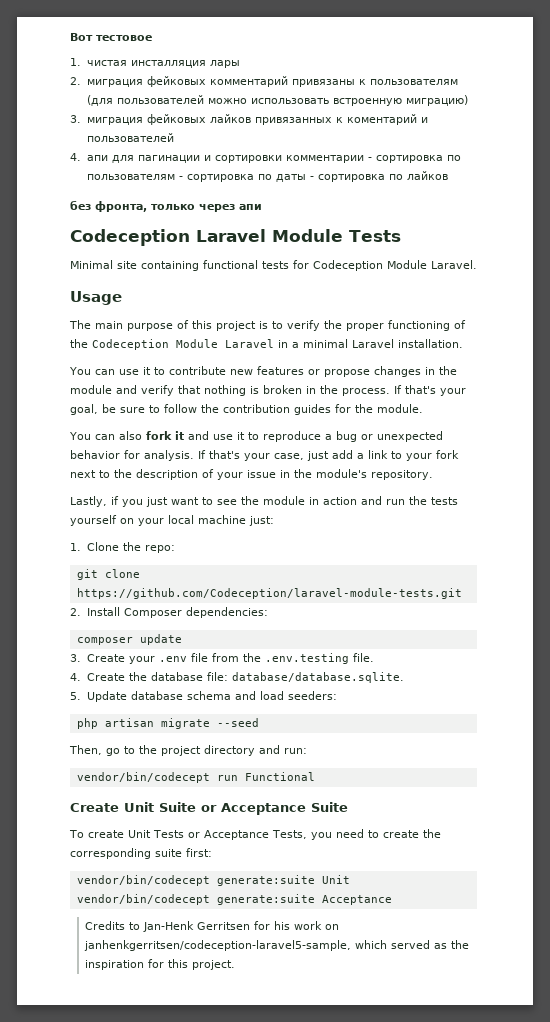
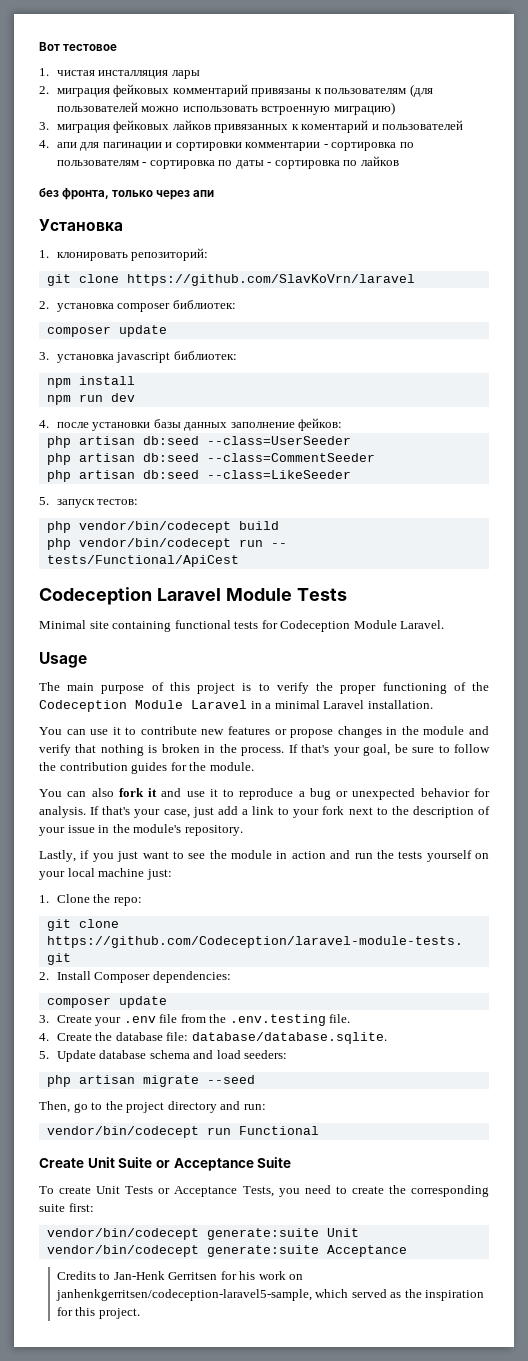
(262, 207) none -> [39,219,123,231] [39,248,209,261] [46,274,415,286] [39,300,236,312] [46,325,167,337] [39,351,237,363] [46,376,135,388] [46,393,135,405] [39,418,343,431] [46,436,351,448] [46,453,375,465] [46,470,351,482] [39,497,139,508] [46,521,279,533] [46,538,287,550] [46,555,239,567] // Установка // 1. клонировать репозиторий: // git clone https://github.com/SlavKoVrn/laravel // 2. установка composer библиотек: // composer update // 3. установка javascript библиотек: // npm install // npm run dev // 4. после установки базы данных заполнение фейков: // php artisan db:seed --class=UserSeeder // php artisan db:seed --class=CommentSeeder // php artisan db:seed --class=LikeSeeder // 5. запуск тестов: // php vendor/bin/codecept build // php vendor/bin/codecept run -- tests/Functional/ApiCest

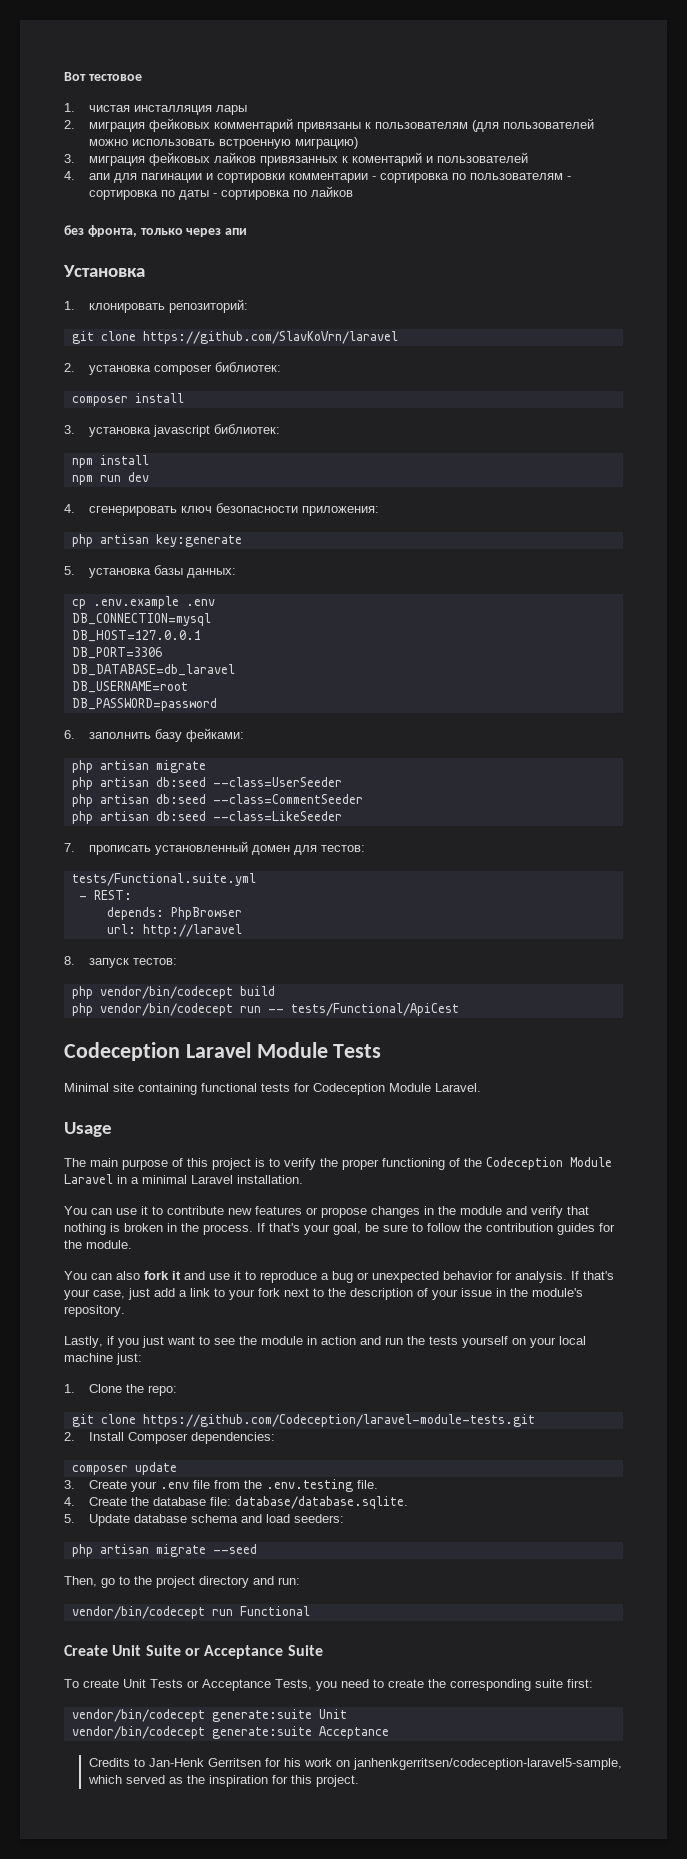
[118,325,167,337] update -> [134,393,184,403] install
[56,418,343,431] после установки базы данных заполнение фейков: -> [88,503,379,516] [71,534,242,547] [64,565,236,578] [71,596,215,609] [71,613,211,626] [71,630,201,642] [71,647,162,659] [71,664,235,676] [71,681,188,693] [71,698,217,711] [64,728,244,742] [71,760,206,773] сгенерировать ключ безопасности приложения: // php artisan key:generate // 5. установка базы данных: // cp .env.example .env // DB_CONNECTION=mysql // DB_HOST=127.0.0.1 // DB_PORT=3306 // DB_DATABASE=db_laravel // DB_USERNAME=root // DB_PASSWORD=password // 6. заполнить базу фейками: // php artisan migrate
[39,497,49,505] 5. -> [64,841,365,855] [71,873,256,886] [78,890,132,900] [106,907,242,920] [106,924,242,937] [64,956,75,965] 7. прописать установленный домен для тестов: // tests/Functional.suite.yml // - REST: // depends: PhpBrowser // url: http://laravel // 8.

